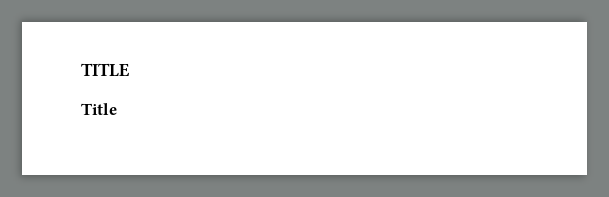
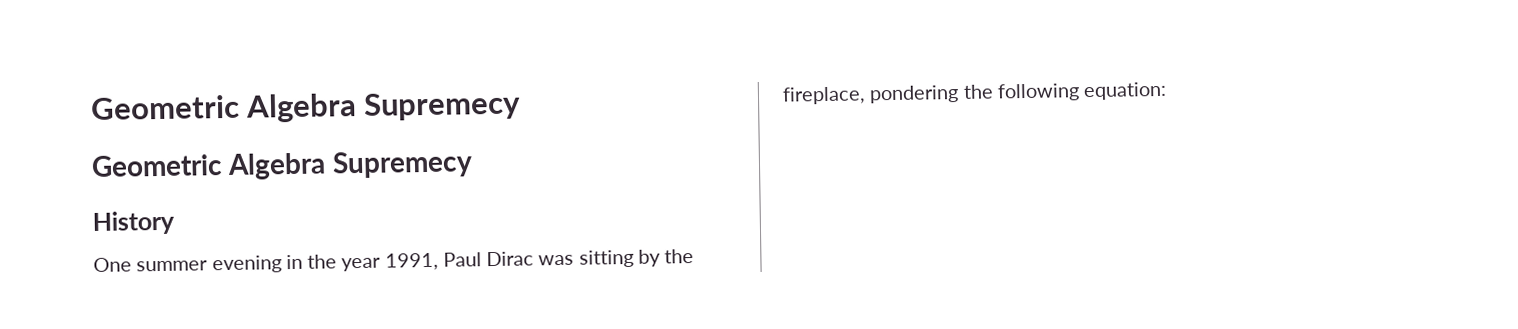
[81,63,130,77] [81,103,117,115] TITLE // Title -> [90,91,522,123] [91,150,473,180] [92,210,175,236] [93,248,695,274] [782,81,1168,105] Geometric Algebra Supremecy // Geometric Algebra Supremecy // History // One summer evening in the year 1991, Paul Dirac was sitting by the fireplace, pondering the following equation:

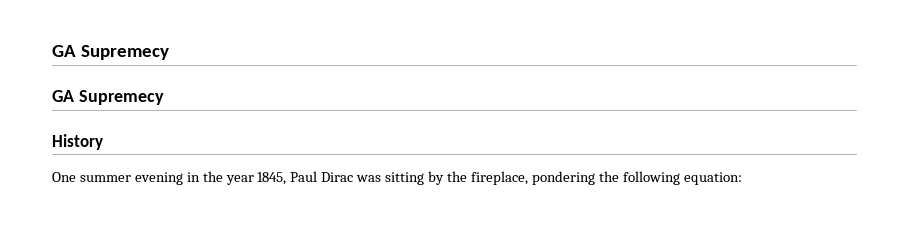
[90,91,522,123] [91,152,327,180] Geometric Algebra Supremecy // Geometric Algebra -> [52,45,169,60] [52,90,74,102] GA Supremecy // GA
[384,252,439,271] 1991, -> [257,172,287,185] 1845,

